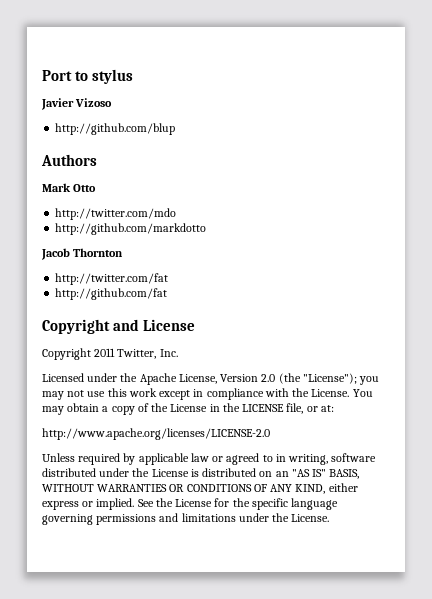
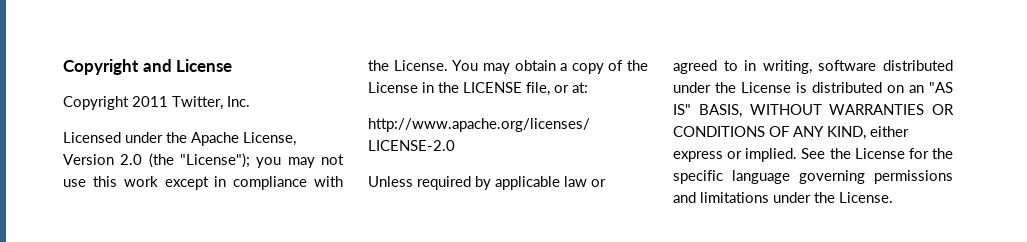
[42,69,134,84] [41,98,113,110] [55,123,176,135] [41,154,97,166] [42,183,97,192] [55,208,177,220] [55,223,207,235] [41,248,124,260] [55,273,169,285] [55,288,168,300] Port to stylus // Javier Vizoso // http://github.com/blup // Authors // Mark Otto // http://twitter.com/mdo // http://github.com/markdotto // Jacob Thornton // http://twitter.com/fat // http://github.com/fat // -> (63, 67) none

